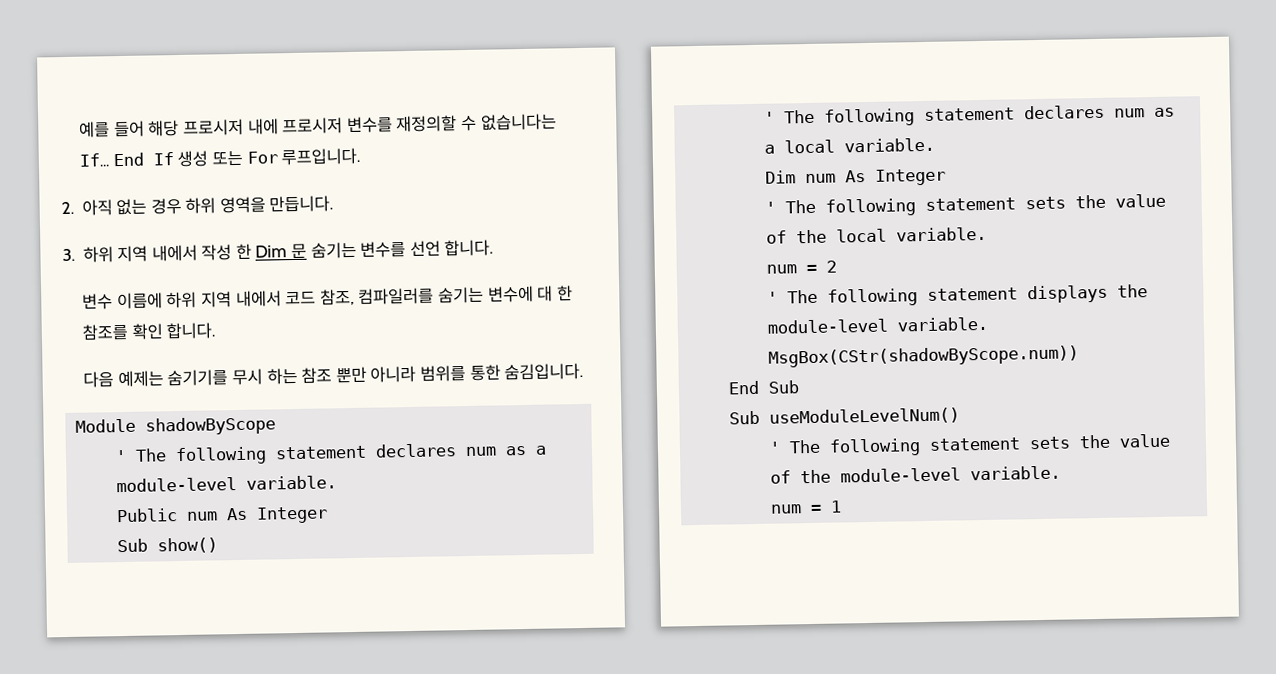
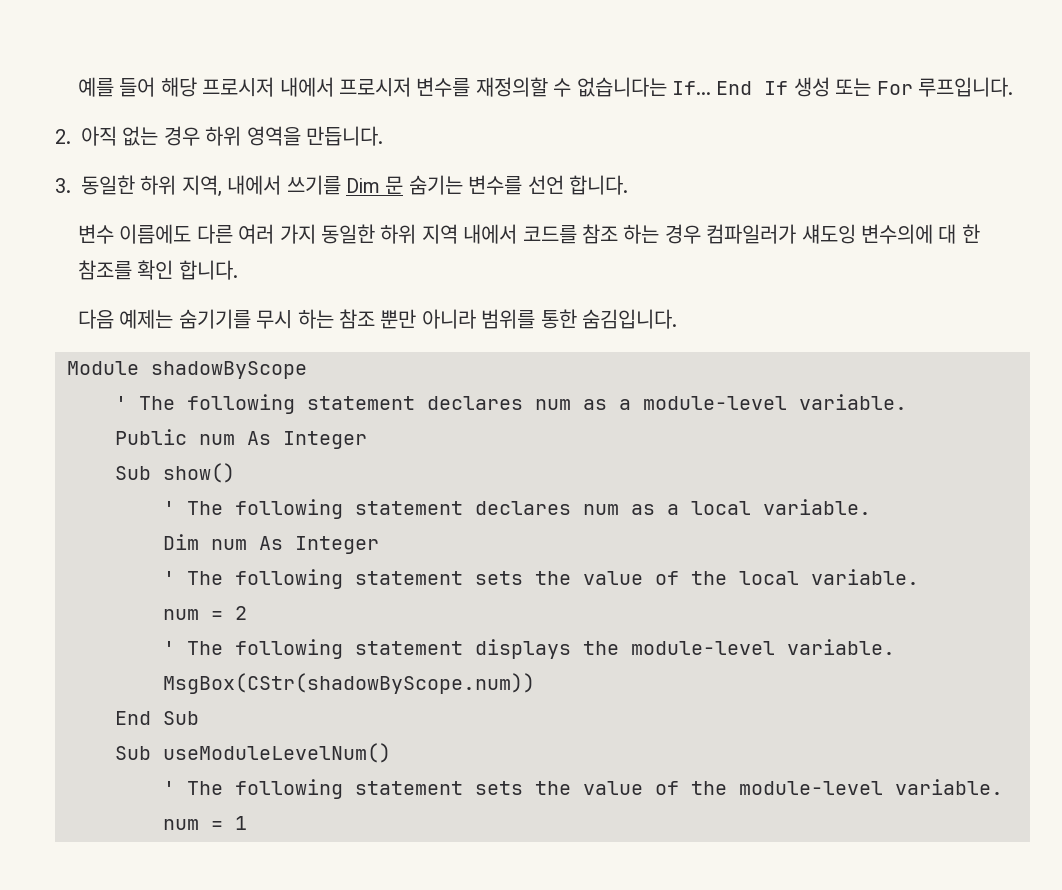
[247,118,279,135] 내에 -> [279,77,334,97] 내에서
[82,243,252,263] 하위 지역 내에서 작성 한 -> [81,175,341,197] 동일한 하위 지역, 내에서 쓰기를
[116,285,534,310] 이름에 하위 지역 내에서 코드 참조, 컴파일러를 숨기는 변수에 -> [119,224,933,244] 이름에도 다른 여러 가지 동일한 하위 지역 내에서 코드를 참조 하는 경우 컴파일러가 섀도잉 변수의에

